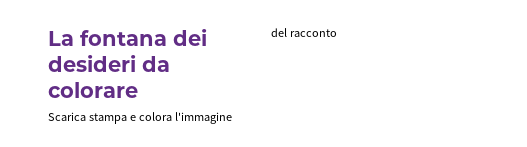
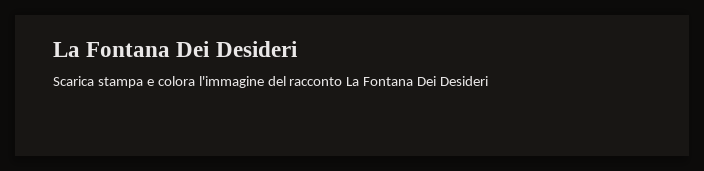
[48,29,207,46] [48,55,170,72] [48,82,138,98] La fontana dei desideri da colorare -> [53,41,298,57] La Fontana Dei Desideri
(337, 33) none -> [346,76,489,86] La Fontana Dei Desideri

